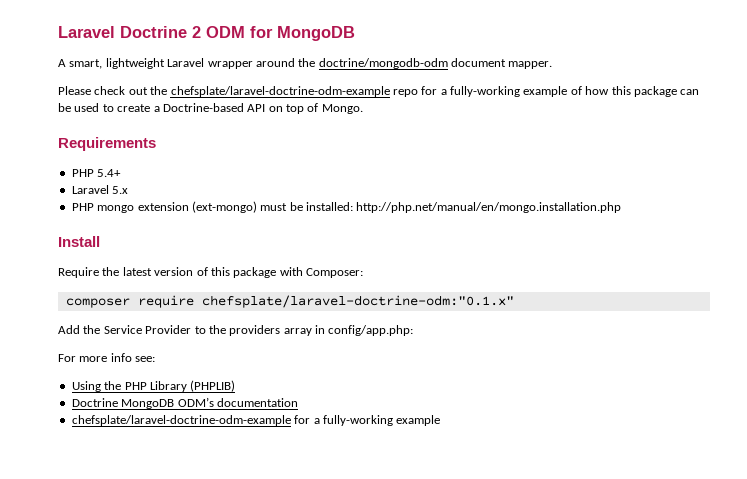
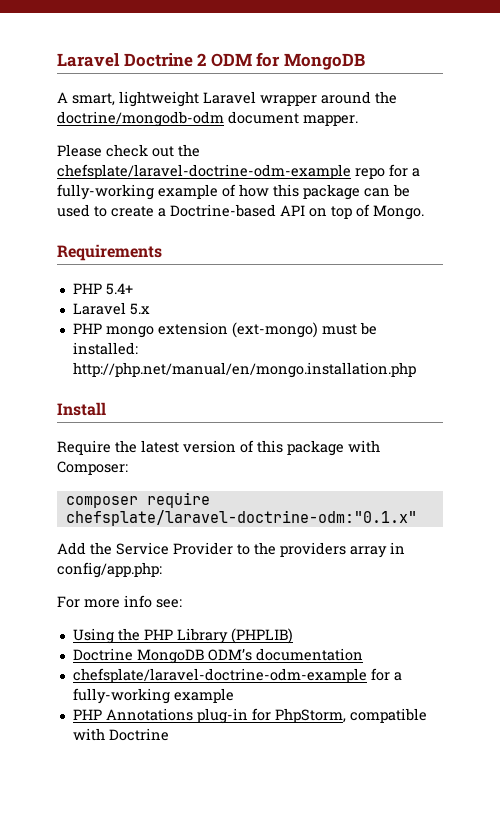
(441, 420) none -> [72,708,427,724] [72,728,169,741] // PHP Annotations plug-in for PhpStorm, compatible with Doctrine

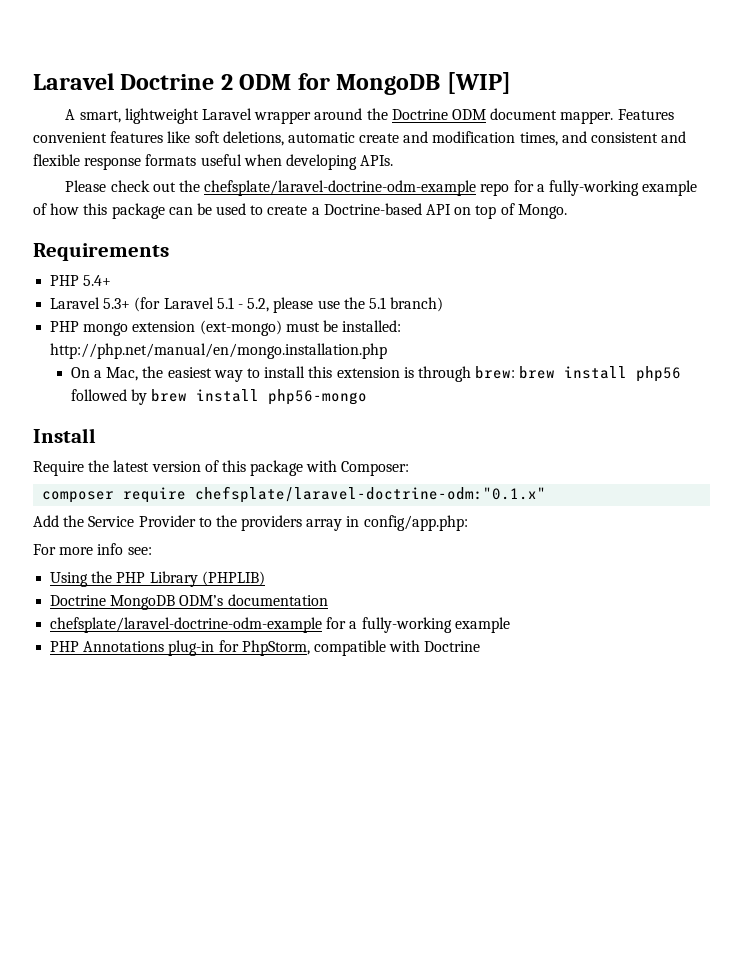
(365, 61) none -> [446,72,511,94] [WIP]
[57,111,224,127] doctrine/mongodb-odm -> [391,109,486,120] Doctrine ODM
(358, 120) none -> [617,109,674,120] [33,131,687,146] [33,154,394,170] Features convenient features like soft deletions, automatic create and modification times, and consistent and flexible response formats useful when developing APIs.
[129,303,150,315] 5.x -> [103,297,444,313] 5.3+ (for Laravel 5.1 - 5.2, please use the 5.1 branch)
(416, 370) none -> [70,366,682,382] [70,389,368,405] // On a Mac, the easiest way to install this extension is through brew: brew install php56 followed by brew install php56-mongo

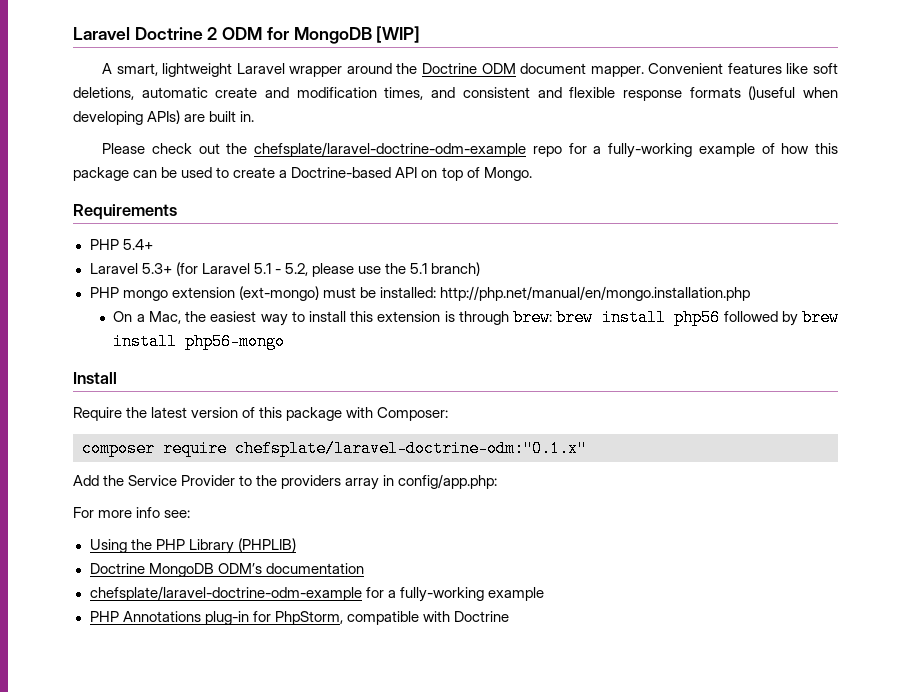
[617,109,674,120] [33,132,107,143] Features convenient -> [648,63,724,74] Convenient
[200,154,242,166] useful -> [748,86,796,100] ()useful
[360,155,394,166] APIs. -> [147,110,255,124] APIs) are built in.

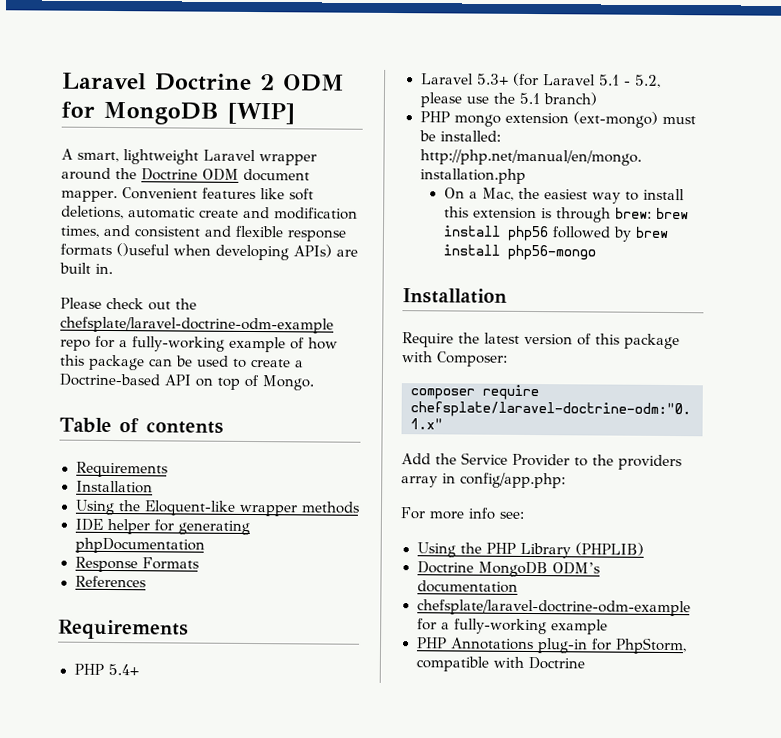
(532, 174) none -> [59,417,224,434] [75,461,168,478] [75,480,153,494] [74,499,360,517] [74,518,250,535] [74,537,205,554] [74,556,199,573] [74,575,146,588] // Table of contents // Requirements // Installation // Using the Eloquent-like wrapper methods // IDE helper for generating phpDocumentation // Response Formats // References
[73,372,117,384] Install -> [402,288,507,304] Installation

